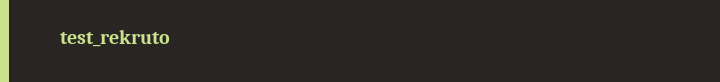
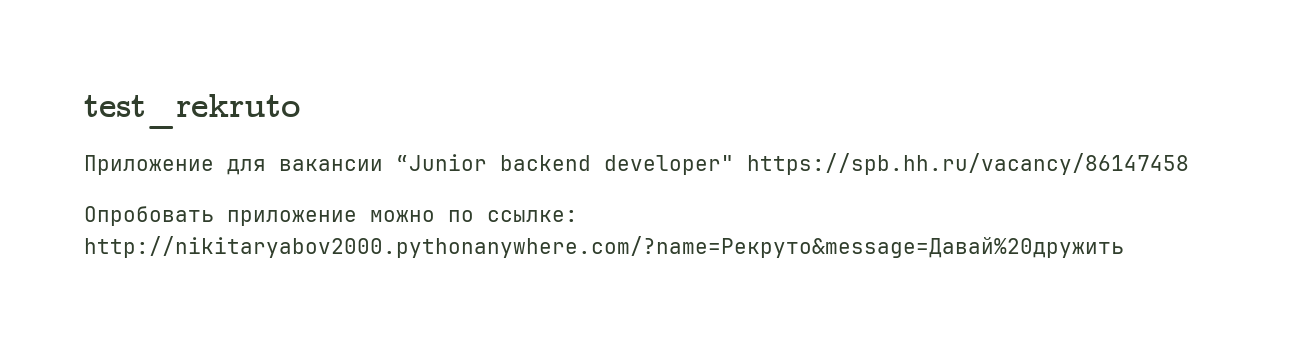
(170, 38) none -> [84,153,1189,175] [84,206,578,226] [84,236,1124,258] // Приложение для вакансии “Junior backend developer" https://spb.hh.ru/vacancy/86147458 // Опробовать приложение можно по ссылке: http://nikitaryabov2000.pythonanywhere.com/?name=Рекруто&message=Давай%20дружить

